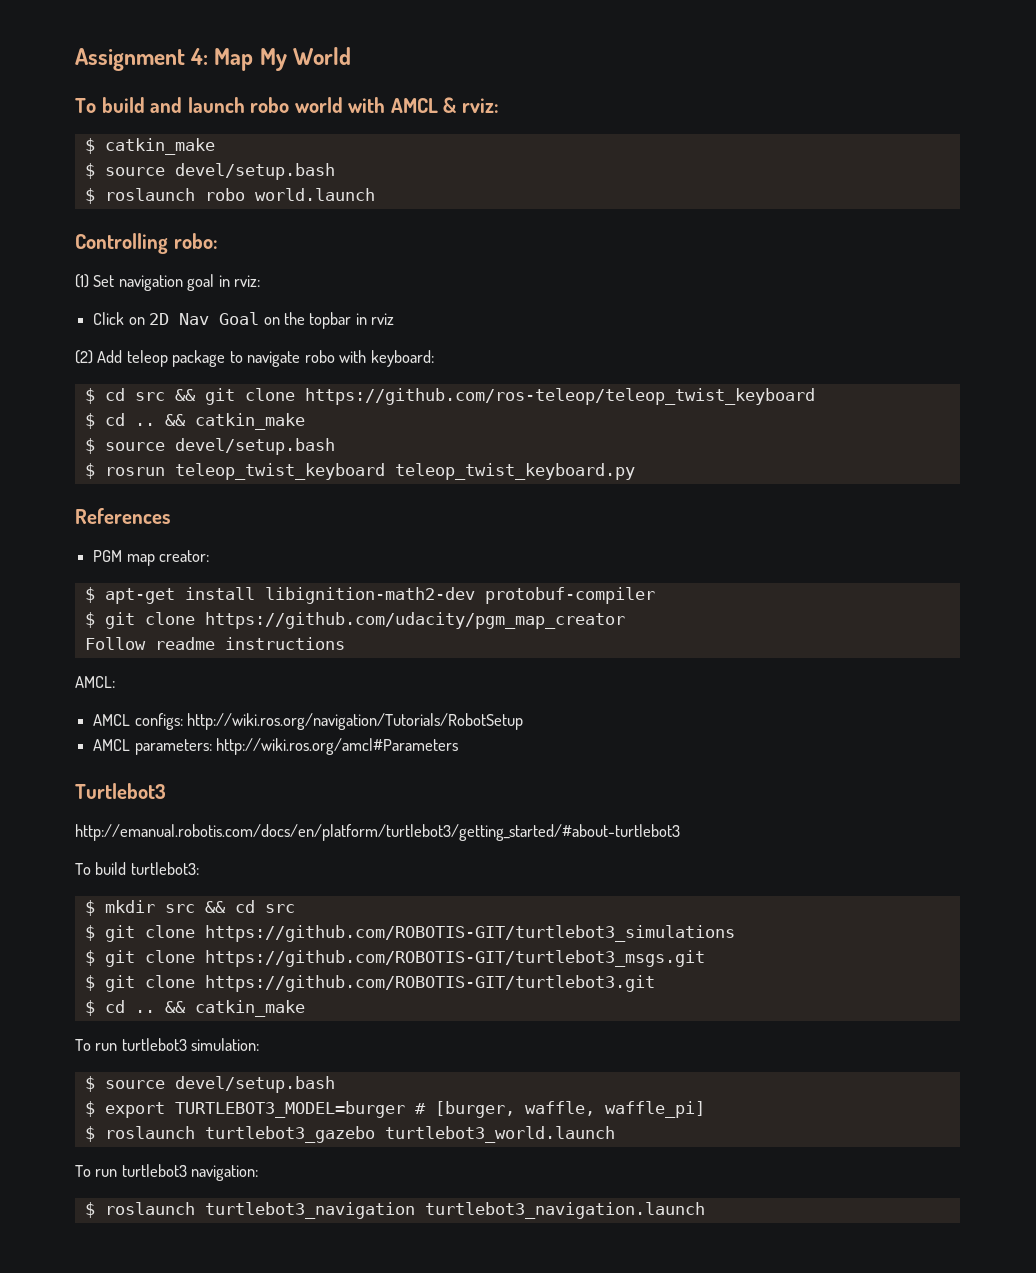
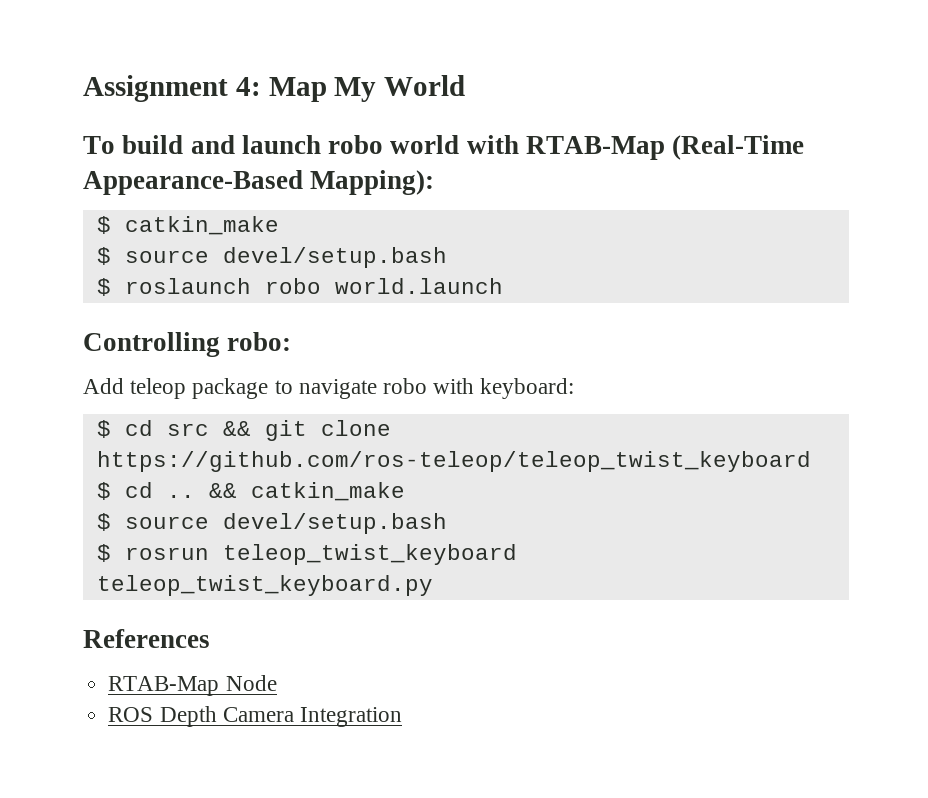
[390,97,499,113] AMCL & rviz: -> [526,135,805,160] [83,170,435,195] RTAB-Map (Real-Time Appearance-Based Mapping):
[75,274,261,291] [93,312,395,329] [75,350,93,364] (1) Set navigation goal in rviz: // Click on 2D Nav Goal on the topbar in rviz // (2) -> (292, 341) none
[93,550,210,566] [84,587,655,604] [84,612,625,629] [84,637,345,650] [75,676,115,688] [93,713,524,730] [93,738,459,755] [75,783,166,799] [75,824,680,841] [75,862,199,875] [84,900,295,916] [84,925,735,942] [84,950,705,967] [84,975,655,992] [84,1000,305,1017] [75,1038,260,1051] [84,1076,335,1093] [84,1101,705,1118] [84,1126,615,1143] [75,1164,259,1181] [84,1202,705,1219] PGM map creator: // $ apt-get install libignition-math2-dev protobuf-compiler // $ git clone https://github.com/udacity/pgm_map_creator // Follow readme instructions // AMCL: // AMCL configs: http://wiki.ros.org/navigation/Tutorials/RobotSetup // AMCL parameters: http://wiki.ros.org/amcl#Parameters // Turtlebot3 // http://emanual.robotis.com/docs/en/platform/turtlebot3/getting_started/#about-turtlebot3 // To build turtlebot3: // $ mkdir src && cd src // $ git clone https://github.com/ROBOTIS-GIT/turtlebot3_simulations // $ git clone https://github.com/ROBOTIS-GIT/turtlebot3_msgs.git // $ git clone https://github.com/ROBOTIS-GIT/turtlebot3.git // $ cd .. && catkin_make // To run turtlebot3 simulation: // $ source devel/setup.bash // $ export TURTLEBOT3_MODEL=burger # [burger, waffle, waffle_pi] // $ roslaunch turtlebot3_gazebo turtlebot3_world.launch // To run turtlebot3 navigation: // $ roslaunch turtlebot3_navigation turtlebot3_navigation.launch -> [108,675,277,696] [108,706,402,727] RTAB-Map Node // ROS Depth Camera Integration

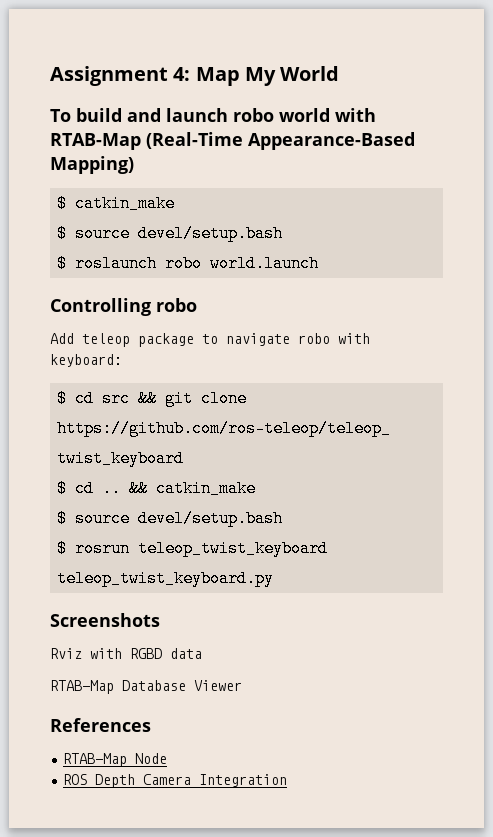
[310,170,435,195] Mapping): -> [50,156,134,174] Mapping)
[227,332,292,351] robo: -> [156,298,197,312] robo
(433, 585) none -> [50,613,160,627] [50,648,202,659] [50,680,242,694] // Screenshots // Rviz with RGBD data // RTAB-Map Database Viewer

